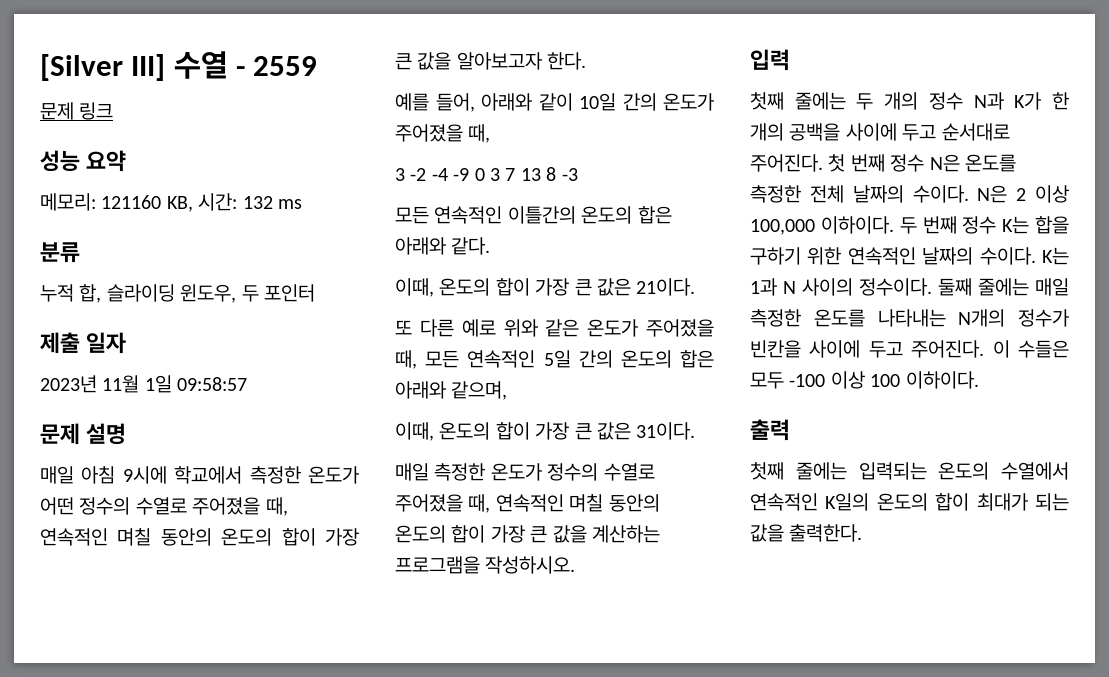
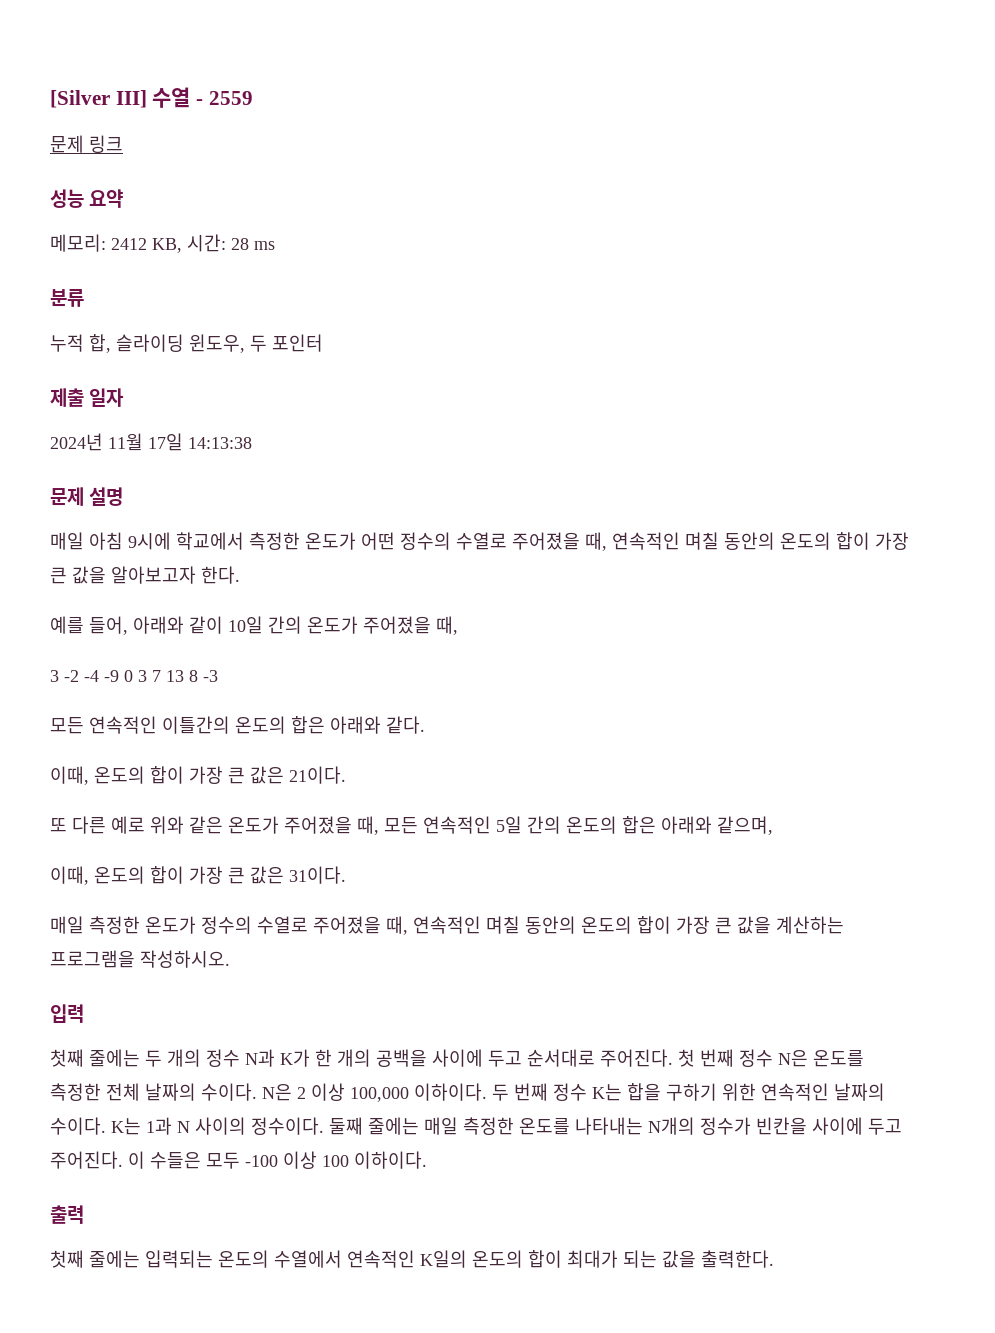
[101,195,162,209] 121160 -> [111,238,147,250] 2412
[242,196,273,209] 132 -> [231,238,249,250] 28
[40,375,248,393] 2023년 11월 1일 09:58:57 -> [50,433,252,451] 2024년 11월 17일 14:13:38

